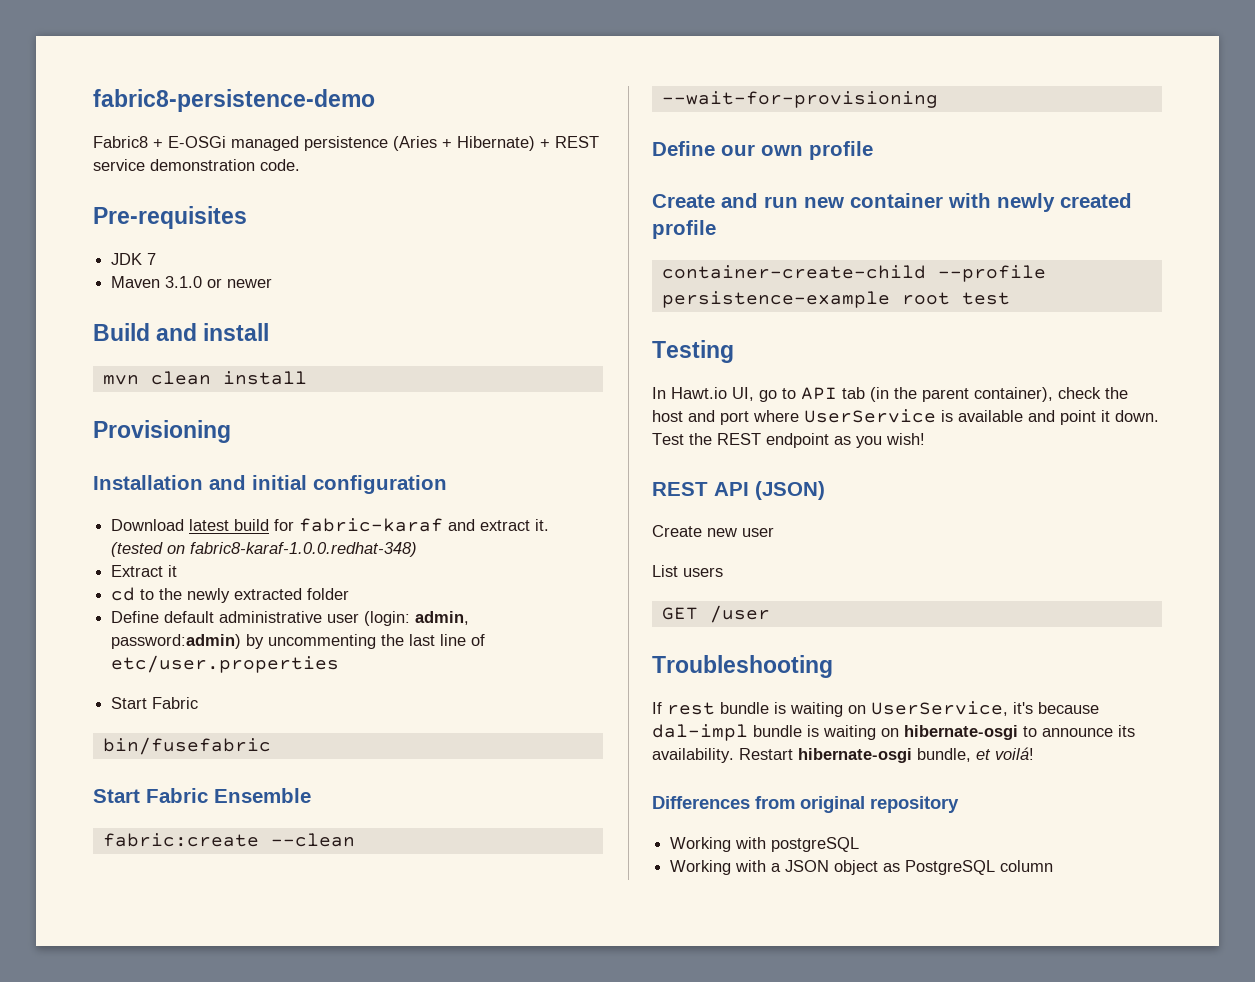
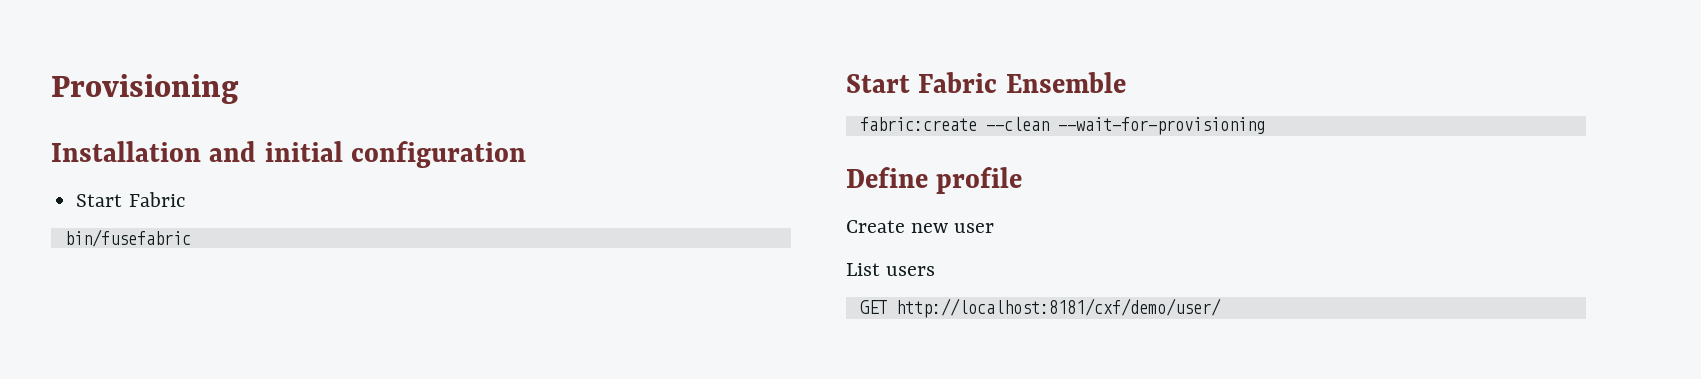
[93,89,375,112] [93,136,599,151] [93,159,300,171] [93,206,247,229] [111,253,157,265] [111,276,273,288] [93,323,270,341] [102,371,307,385] fabric8-persistence-demo // Fabric8 + E-OSGi managed persistence (Aries + Hibernate) + REST service demonstration code. // Pre-requisites // JDK 7 // Maven 3.1.0 or newer // Build and install // mvn clean install // -> (51, 89) none
[111,518,550,532] [111,542,418,557] [111,565,178,577] [111,587,350,603] [111,611,470,626] [111,634,486,649] [111,655,340,673] // Download latest build for fabric-karaf and extract it. (tested on fabric8-karaf-1.0.0.redhat-348) // Extract it // cd to the newly extracted folder // Define default administrative user (login: admin, password:admin) by uncommenting the last line of etc/user.properties -> (527, 154) none
[721,141,873,160] [652,193,1132,212] [652,220,716,239] [661,265,1046,282] [661,291,1010,308] [652,340,734,363] [652,387,1128,402] [652,409,1159,425] [652,433,925,448] [652,481,825,500] our own profile // Create and run new container with newly created profile // container-create-child --profile persistence-example root test // Testing // In Hawt.io UI, go to API tab (in the parent container), check the host and port where UserService is available and point it down. Test the REST endpoint as you wish! // REST API (JSON) -> [936,167,1023,194] profile
[709,605,770,623] [652,655,833,678] [652,701,1099,717] [652,724,1135,741] [652,747,1034,763] [652,796,959,813] [670,837,860,852] [670,860,1054,875] /user // Troubleshooting // If rest bundle is waiting on UserService, it's because dal-impl bundle is waiting on hibernate-osgi to announce its availability. Restart hibernate-osgi bundle, et voilá! // Differences from original repository // Working with postgreSQL // Working with a JSON object as PostgreSQL column -> [895,298,1221,318] http://localhost:8181/cxf/demo/user/

